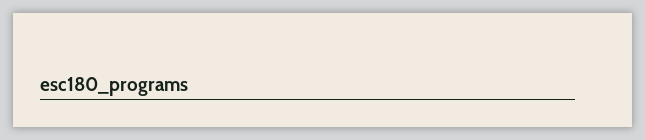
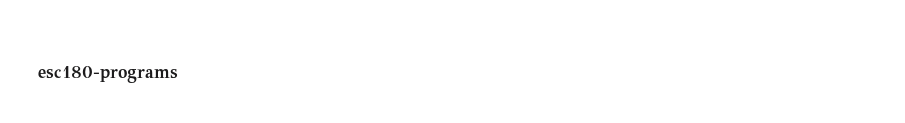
[40,77,188,96] esc180_programs -> [38,66,178,83] esc180-programs

